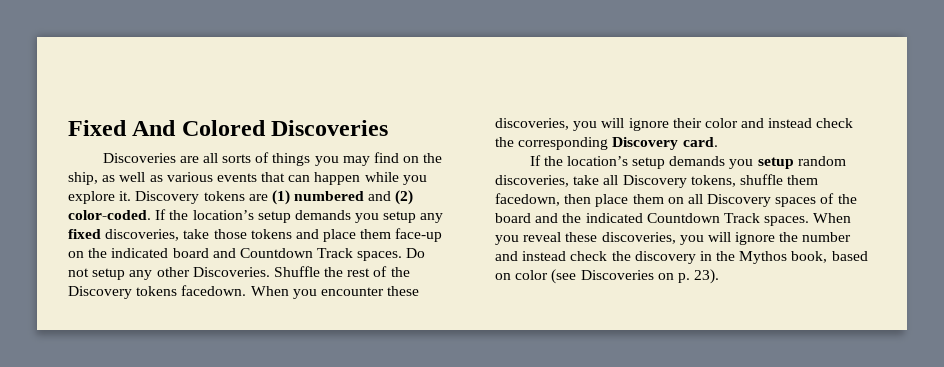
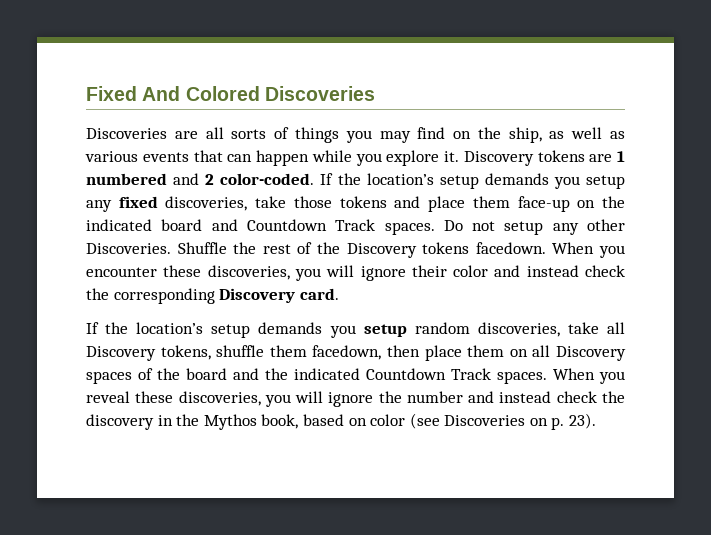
[271,190,290,205] (1) -> [617,151,625,162] 1
[395,190,414,205] (2) -> [205,174,215,185] 2

